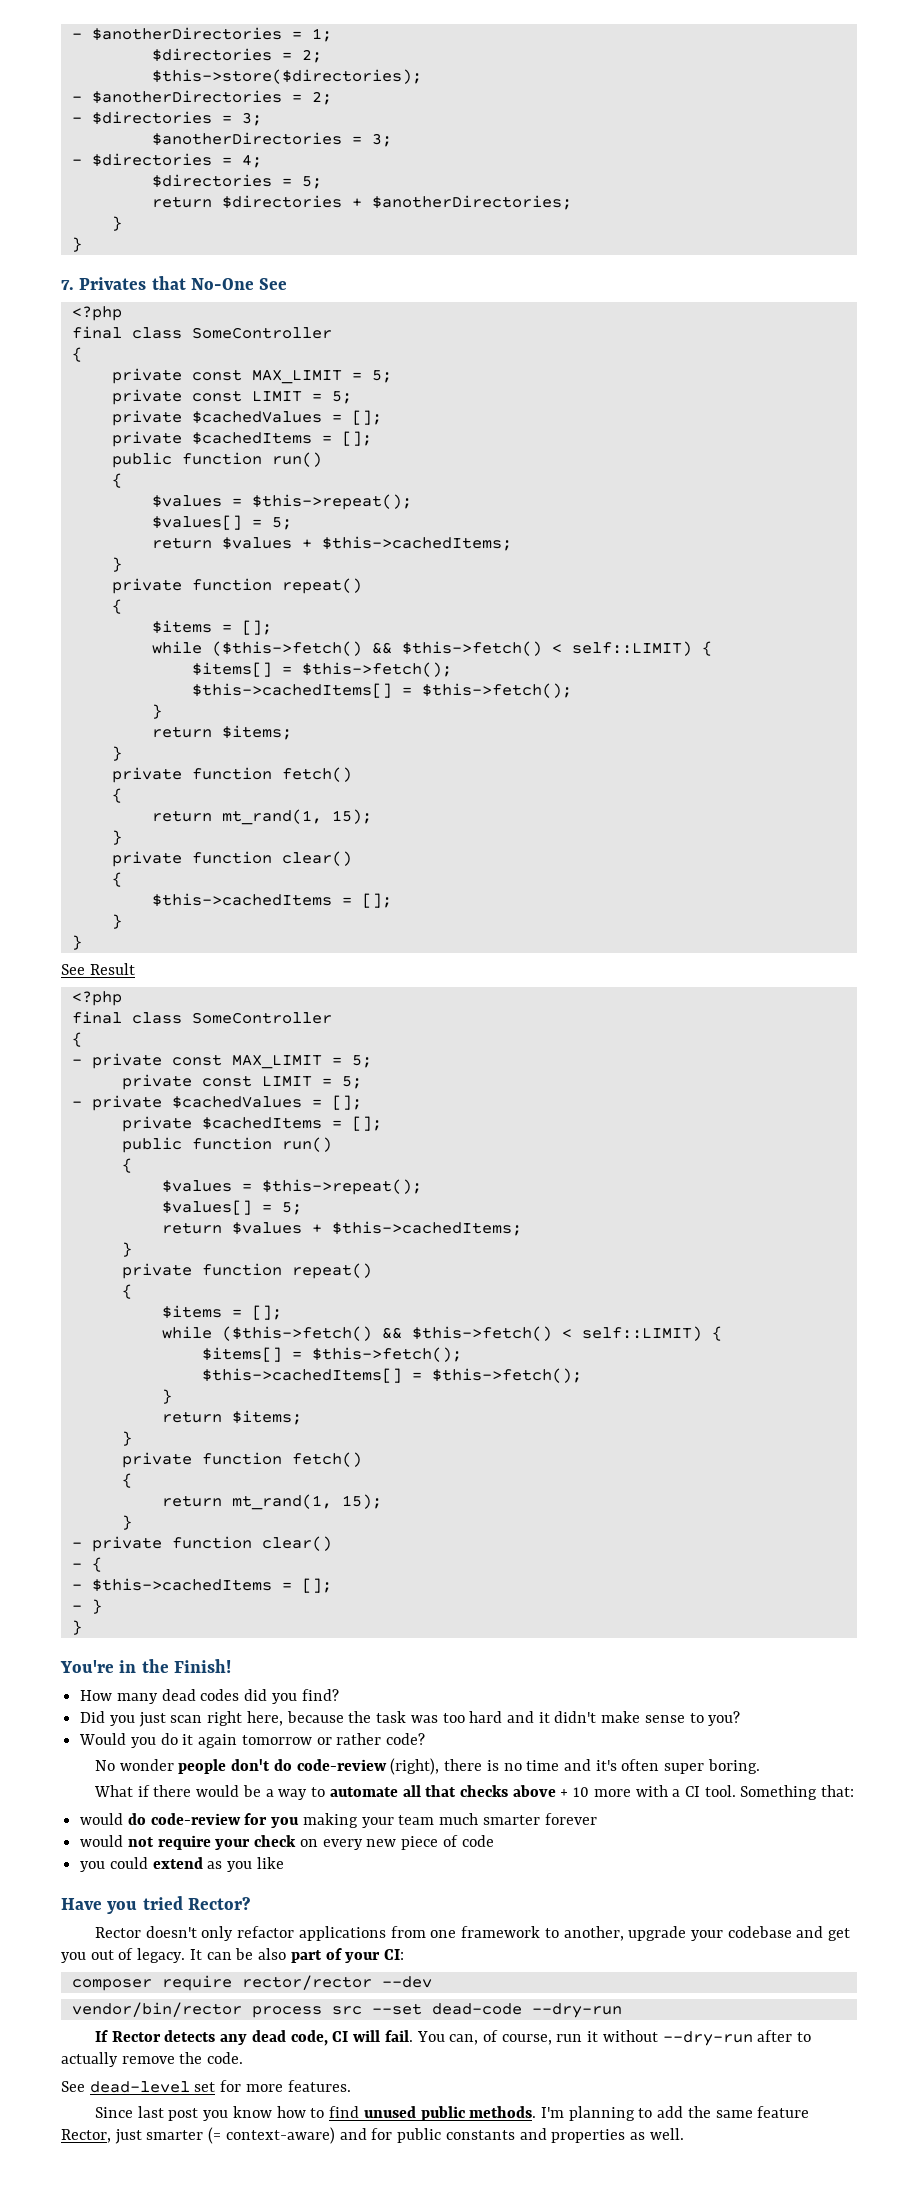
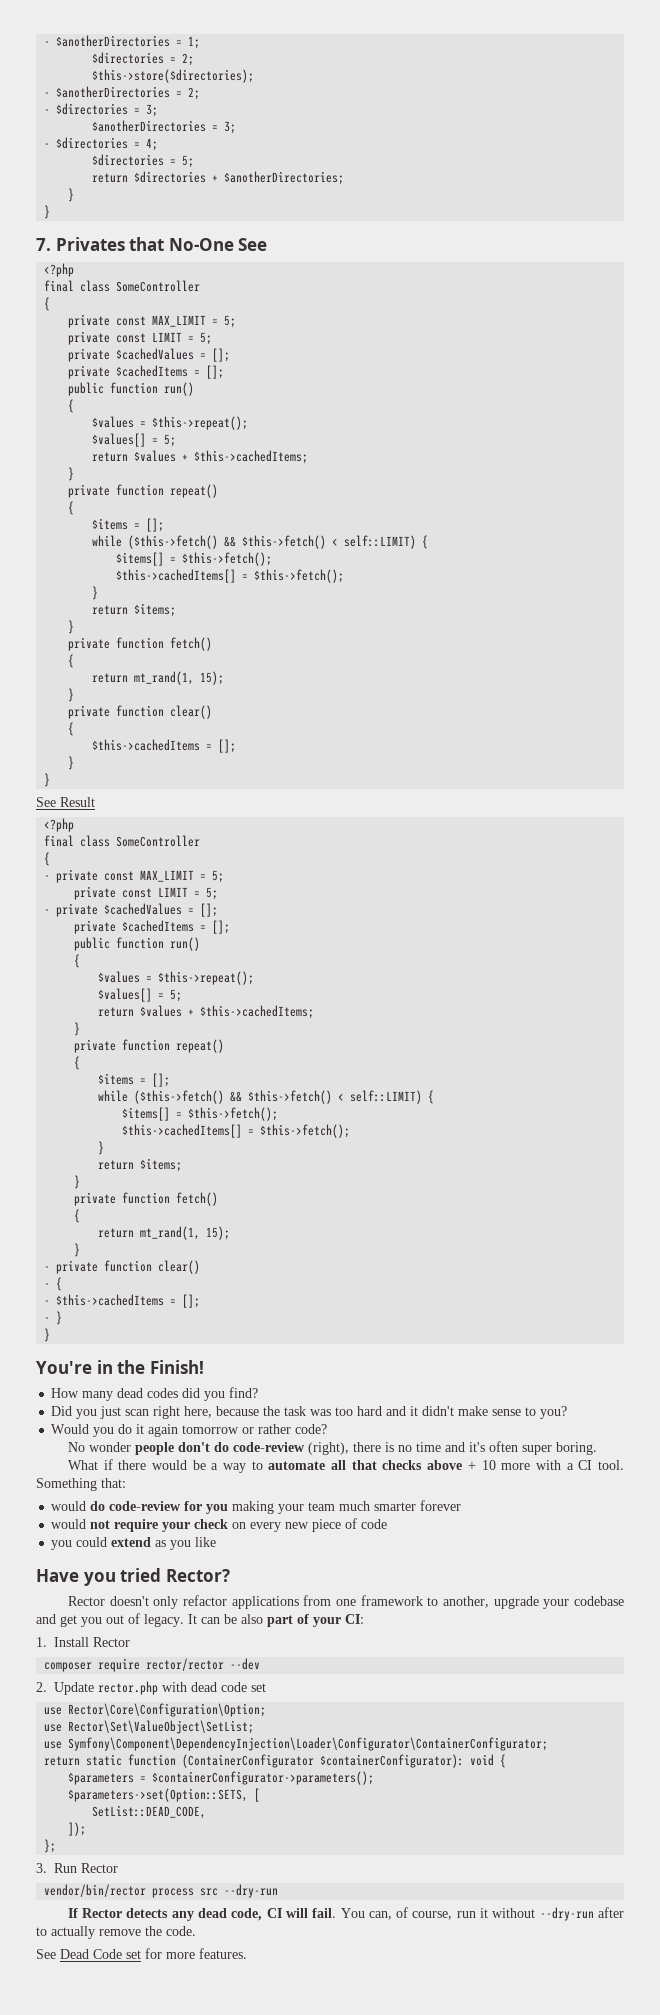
(404, 1954) none -> [36,1637,130,1647] // 1. Install Rector
(432, 1982) none -> [36,1681,266,1695] [44,1703,267,1717] [44,1720,255,1734] [44,1737,549,1751] [44,1754,507,1768] [68,1771,375,1785] [68,1788,261,1802] [92,1805,207,1819] [68,1822,87,1836] [44,1839,57,1853] [36,1863,118,1873] // 2. Update rector.php with dead code set // use Rector\Core\Configuration\Option; // use Rector\Set\ValueObject\SetList; // use Symfony\Component\DependencyInjection\Loader\Configurator\ContainerConfigurator; // return static function (ContainerConfigurator $containerConfigurator): void { // $parameters = $containerConfigurator->parameters(); // $parameters->set(Option::SETS, [ // SetList::DEAD_CODE, // ]); // }; // 3. Run Rector
[371,2003,522,2015] --set dead-code -> (219, 1892) none
[89,2081,190,2093] dead-level -> [60,1949,122,1959] Dead Code
[94,2106,810,2121] [61,2127,684,2144] // Since last post you know how to find unused public methods. I'm planning to add the same feature Rector, just smarter (= context-aware) and for public constants and properties as well. -> (247, 1953) none

